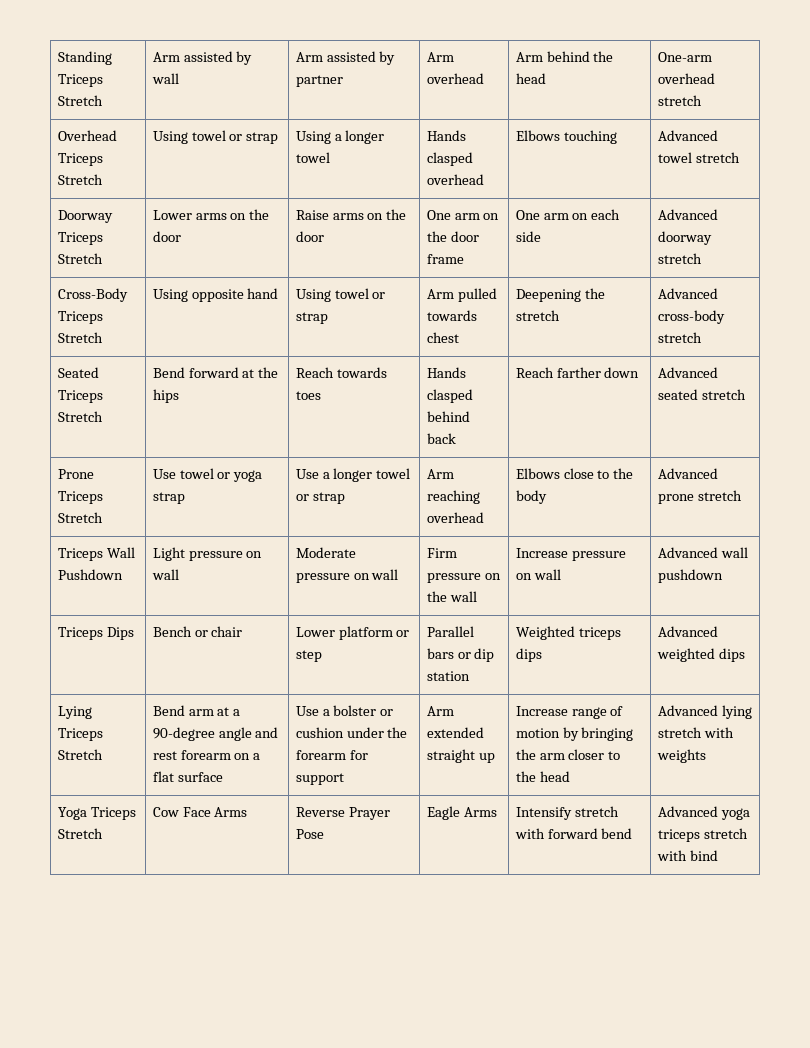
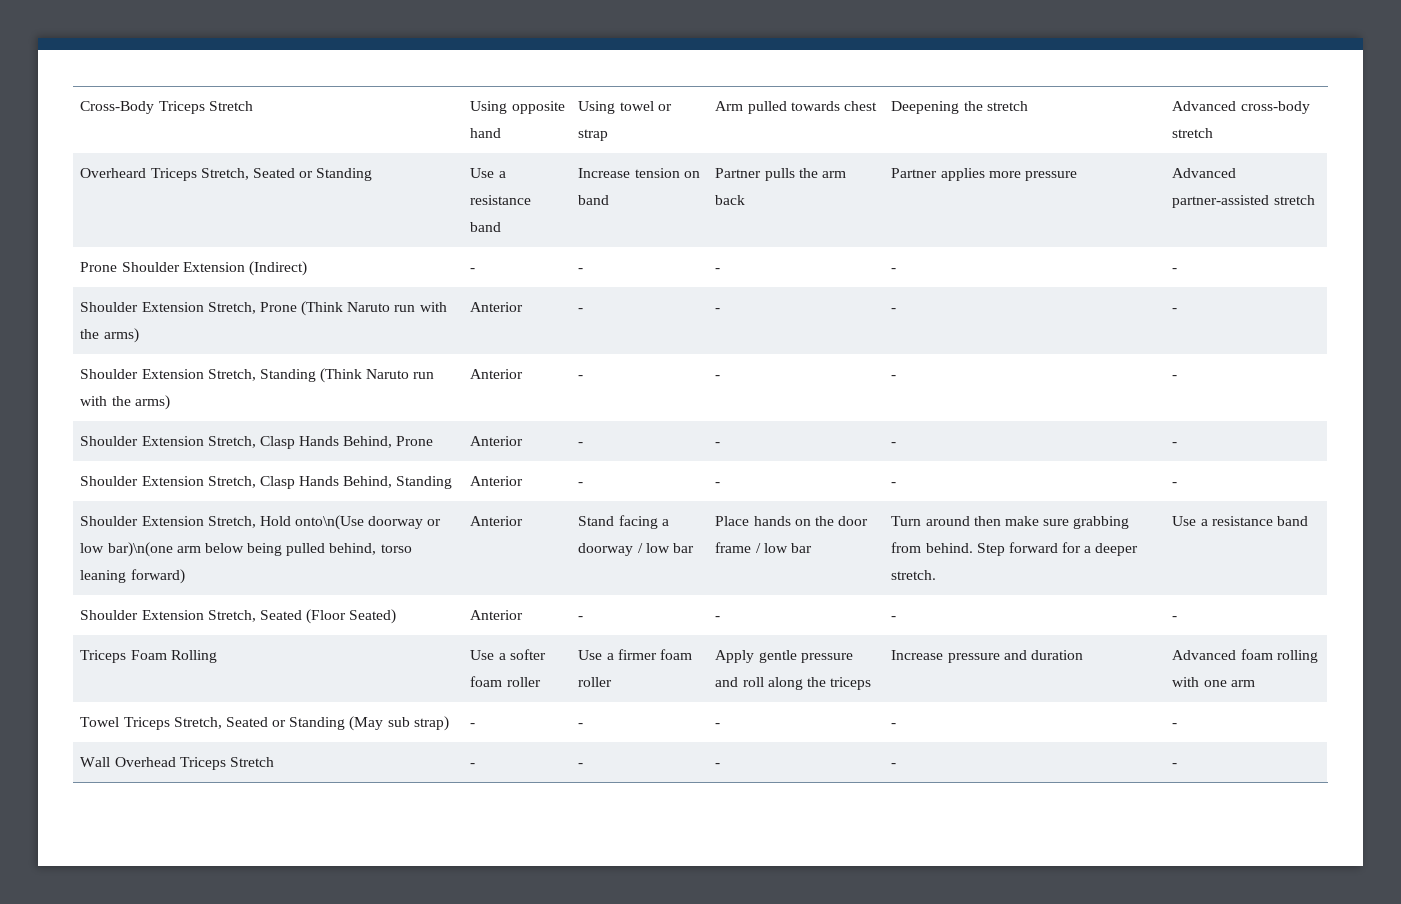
[57,51,112,65] [57,74,103,87] [57,95,103,106] [152,51,253,65] [151,73,179,84] [295,51,396,65] [295,75,343,87] [426,52,454,62] [426,73,484,84] [515,51,614,62] [515,73,546,84] [657,52,712,62] [657,73,715,84] [657,95,702,106] [57,130,117,141] [57,153,103,166] [57,174,103,185] [152,130,279,144] [295,130,385,144] [295,152,330,163] [426,130,466,141] [426,152,473,166] [426,174,484,185] [515,130,617,144] [657,130,718,141] [657,152,740,163] [57,210,113,223] [57,232,103,245] [57,253,103,264] [152,209,270,220] [152,231,181,242] [295,209,407,220] [295,231,324,242] [426,210,500,220] [426,231,479,242] [426,254,464,264] [515,209,621,220] [515,231,541,242] [657,209,718,220] [657,231,712,245] [657,253,702,264] Standing Triceps Stretch | Arm assisted by wall | Arm assisted by partner | Arm overhead | Arm behind the head | One-arm overhead stretch // Overhead Triceps Stretch | Using towel or strap | Using a longer towel | Hands clasped overhead | Elbows touching | Advanced towel stretch // Doorway Triceps Stretch | Lower arms on the door | Raise arms on the door | One arm on the door frame | One arm on each side | Advanced doorway stretch // -> (80, 107) none
[57,367,99,378] [57,390,103,403] [57,411,103,422] [152,367,279,378] [152,389,179,403] [295,367,387,378] [295,391,321,400] [426,367,466,378] [426,389,473,403] [426,411,470,422] [426,433,456,444] [515,367,640,378] [657,367,718,378] [657,389,746,400] [57,469,94,479] [57,491,103,504] [57,512,103,523] [152,468,263,482] [152,492,185,504] [295,468,411,482] [295,492,345,504] [426,469,454,479] [426,490,480,504] [426,512,484,523] [515,468,634,479] [515,490,547,504] [657,468,718,479] [657,490,742,504] [57,547,135,561] [57,569,123,580] [152,547,263,561] [151,569,179,580] [295,547,356,558] [295,569,399,583] [426,548,457,558] [426,573,501,583] [426,591,477,602] [515,548,626,561] [515,569,561,580] [657,547,748,558] [657,569,723,583] [57,627,134,640] [152,626,243,637] [295,626,410,640] [295,650,322,662] [426,626,474,637] [426,648,495,662] [426,671,470,681] [515,626,621,640] [515,648,542,662] [657,626,718,637] [656,648,745,662] [57,706,92,719] [57,728,103,741] [57,749,103,760] [152,705,241,716] [152,727,279,741] [152,750,261,760] [152,771,223,782] [295,705,394,716] [295,727,408,738] [295,750,368,760] [295,773,344,785] [426,706,454,716] [426,727,484,738] [426,749,495,763] [515,706,624,719] [515,727,634,741] [515,749,621,760] [515,771,570,782] [657,705,752,719] [657,727,734,738] [656,749,706,763] [57,807,136,820] [57,828,103,839] [152,807,248,817] [295,807,390,820] [295,829,324,839] [426,806,497,820] [515,806,619,820] [514,828,633,839] [657,806,750,820] [657,828,748,842] [656,850,718,861] Seated Triceps Stretch | Bend forward at the hips | Reach towards toes | Hands clasped behind back | Reach farther down | Advanced seated stretch // Prone Triceps Stretch | Use towel or yoga strap | Use a longer towel or strap | Arm reaching overhead | Elbows close to the body | Advanced prone stretch // Triceps Wall Pushdown | Light pressure on wall | Moderate pressure on wall | Firm pressure on the wall | Increase pressure on wall | Advanced wall pushdown // Triceps Dips | Bench or chair | Lower platform or step | Parallel bars or dip station | Weighted triceps dips | Advanced weighted dips // Lying Triceps Stretch | Bend arm at a 90-degree angle and rest forearm on a flat surface | Use a bolster or cushion under the forearm for support | Arm extended straight up | Increase range of motion by bringing the arm closer to the head | Advanced lying stretch with weights // Yoga Triceps Stretch | Cow Face Arms | Reverse Prayer Pose | Eagle Arms | Intensify stretch with forward bend | Advanced yoga triceps stretch with bind -> [80,168,373,181] [470,168,506,178] [470,195,532,205] [470,222,502,232] [578,168,700,178] [578,195,610,205] [715,168,846,181] [715,195,746,205] [891,168,1077,181] [1172,168,1237,178] [1172,195,1315,208] [80,261,307,276] [470,268,476,272] [578,268,584,272] [715,268,721,272] [891,268,897,272] [1172,268,1178,272] [80,301,447,316] [80,328,139,343] [470,302,524,312] [578,308,584,312] [715,308,721,312] [891,308,897,312] [1172,308,1178,312] [80,368,435,383] [80,395,170,410] [470,369,524,379] [578,375,584,379] [715,375,721,379] [891,375,897,379] [1172,375,1178,379] [80,436,434,449] [470,436,524,446] [578,442,584,446] [715,442,721,446] [891,442,897,446] [1172,442,1178,446] [80,476,453,489] [470,476,524,486] [578,482,584,486] [715,482,721,486] [891,482,897,486] [1172,482,1178,486] [80,515,442,530] [80,542,412,557] [80,569,185,584] [470,516,524,526] [578,515,669,529] [578,543,694,556] [715,516,869,526] [715,542,812,553] [891,516,1130,529] [891,542,1139,556] [891,570,937,580] [1172,516,1308,526] [80,609,397,624] [470,610,524,620] [578,616,584,620] [715,616,721,620] [891,616,897,620] [1172,616,1178,620] [80,650,217,663] [470,649,546,660] [470,676,541,687] [578,649,692,660] [578,677,613,687] [715,650,853,663] [715,677,872,690] [891,650,1083,663] [1172,649,1318,663] [1172,677,1255,687] [80,716,449,731] [470,723,476,727] [578,723,584,727] [715,723,721,727] [891,723,897,727] [1172,723,1178,727] [80,757,274,770] [470,763,476,767] [578,763,584,767] [715,763,721,767] [891,763,897,767] [1172,763,1178,767] Overheard Triceps Stretch, Seated or Standing | Use a resistance band | Increase tension on band | Partner pulls the arm back | Partner applies more pressure | Advanced partner-assisted stretch // Prone Shoulder Extension (Indirect) | - | - | - | - | - // Shoulder Extension Stretch, Prone (Think Naruto run with the arms) | Anterior | - | - | - | - // Shoulder Extension Stretch, Standing (Think Naruto run with the arms) | Anterior | - | - | - | - // Shoulder Extension Stretch, Clasp Hands Behind, Prone | Anterior | - | - | - | - // Shoulder Extension Stretch, Clasp Hands Behind, Standing | Anterior | - | - | - | - // Shoulder Extension Stretch, Hold onto\n(Use doorway or low bar)\n(one arm below being pulled behind, torso leaning forward) | Anterior | Stand facing a doorway / low bar | Place hands on the door frame / low bar | Turn around then make sure grabbing from behind. Step forward for a deeper stretch. | Use a resistance band // Shoulder Extension Stretch, Seated (Floor Seated) | Anterior | - | - | - | - // Triceps Foam Rolling | Use a softer foam roller | Use a firmer foam roller | Apply gentle pressure and roll along the triceps | Increase pressure and duration | Advanced foam rolling with one arm // Towel Triceps Stretch, Seated or Standing (May sub strap) | - | - | - | - | - // Wall Overhead Triceps Stretch | - | - | - | - | -

